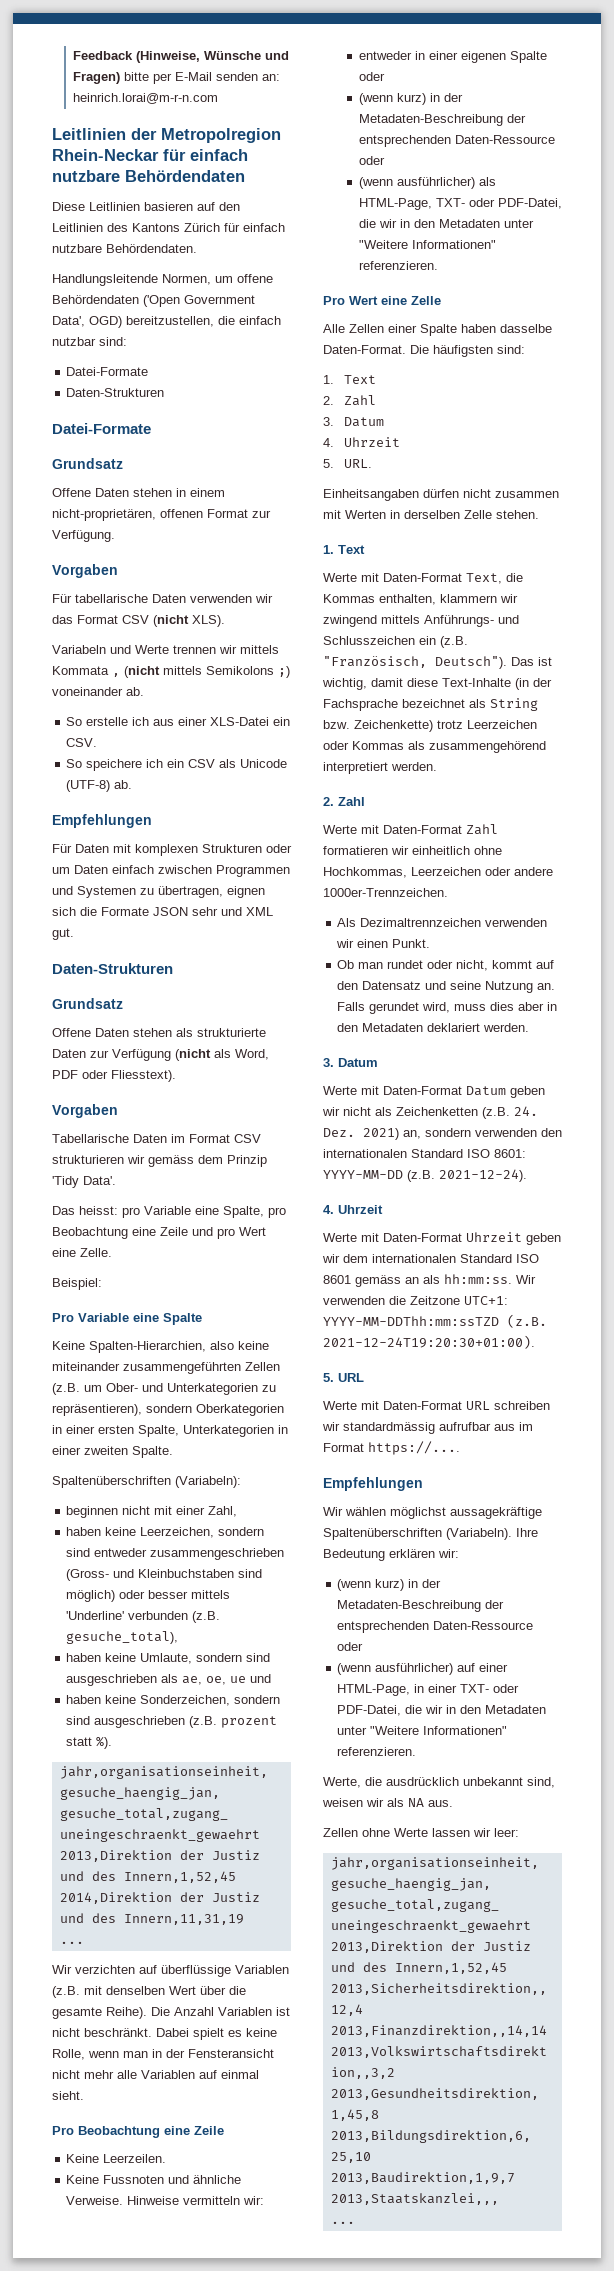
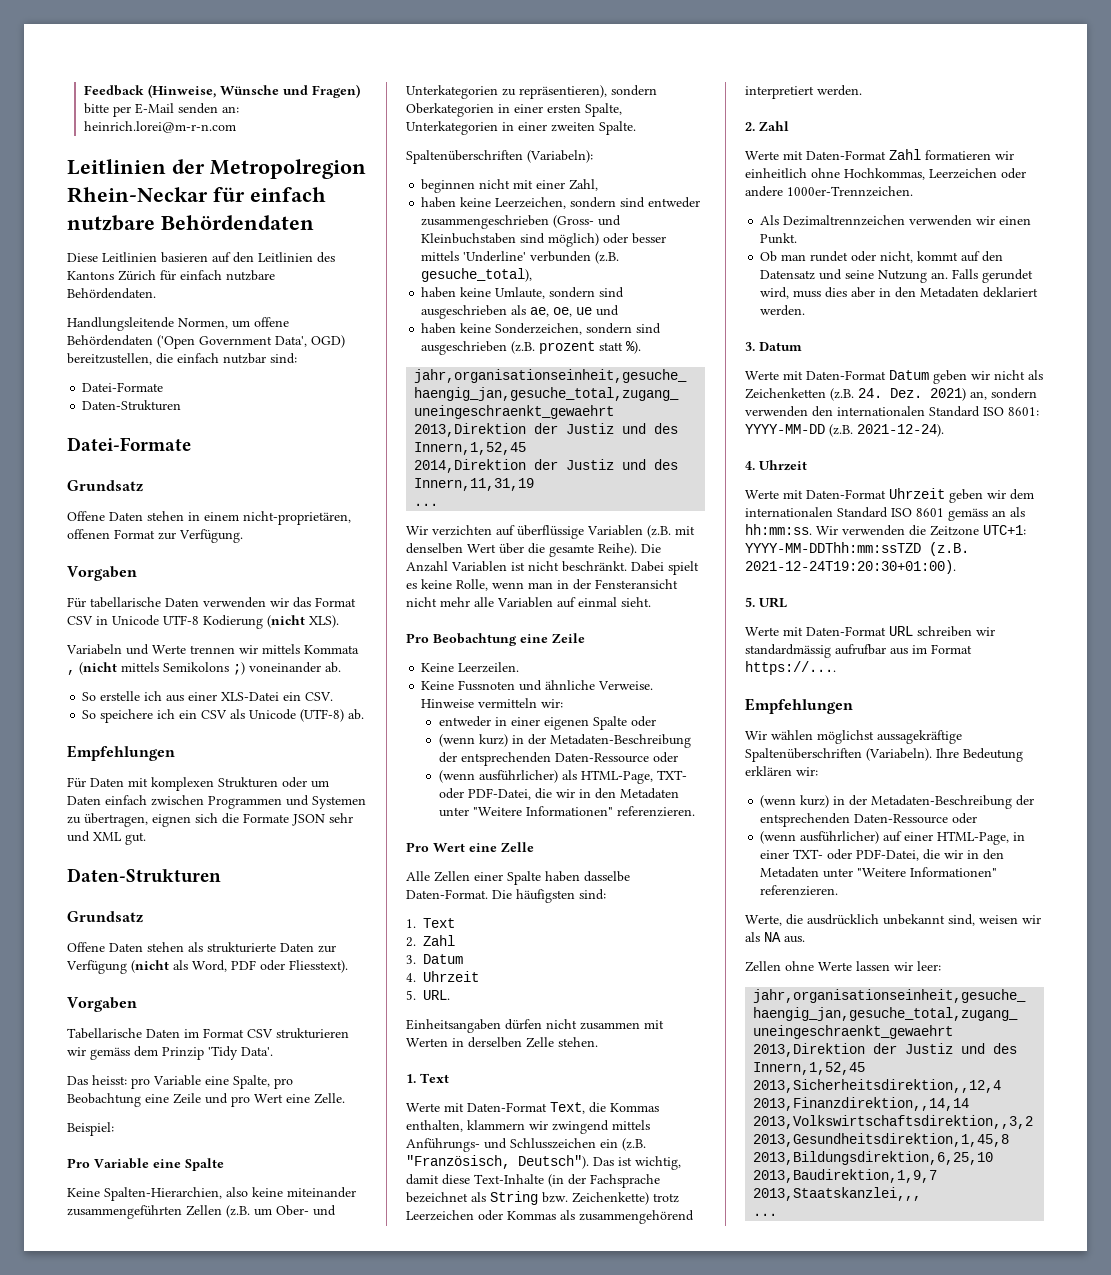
[73,93,219,104] heinrich.lorai@m-r-n.com -> [84,121,237,133] heinrich.lorei@m-r-n.com
(149, 619) none -> [96,615,263,629] in Unicode UTF-8 Kodierung

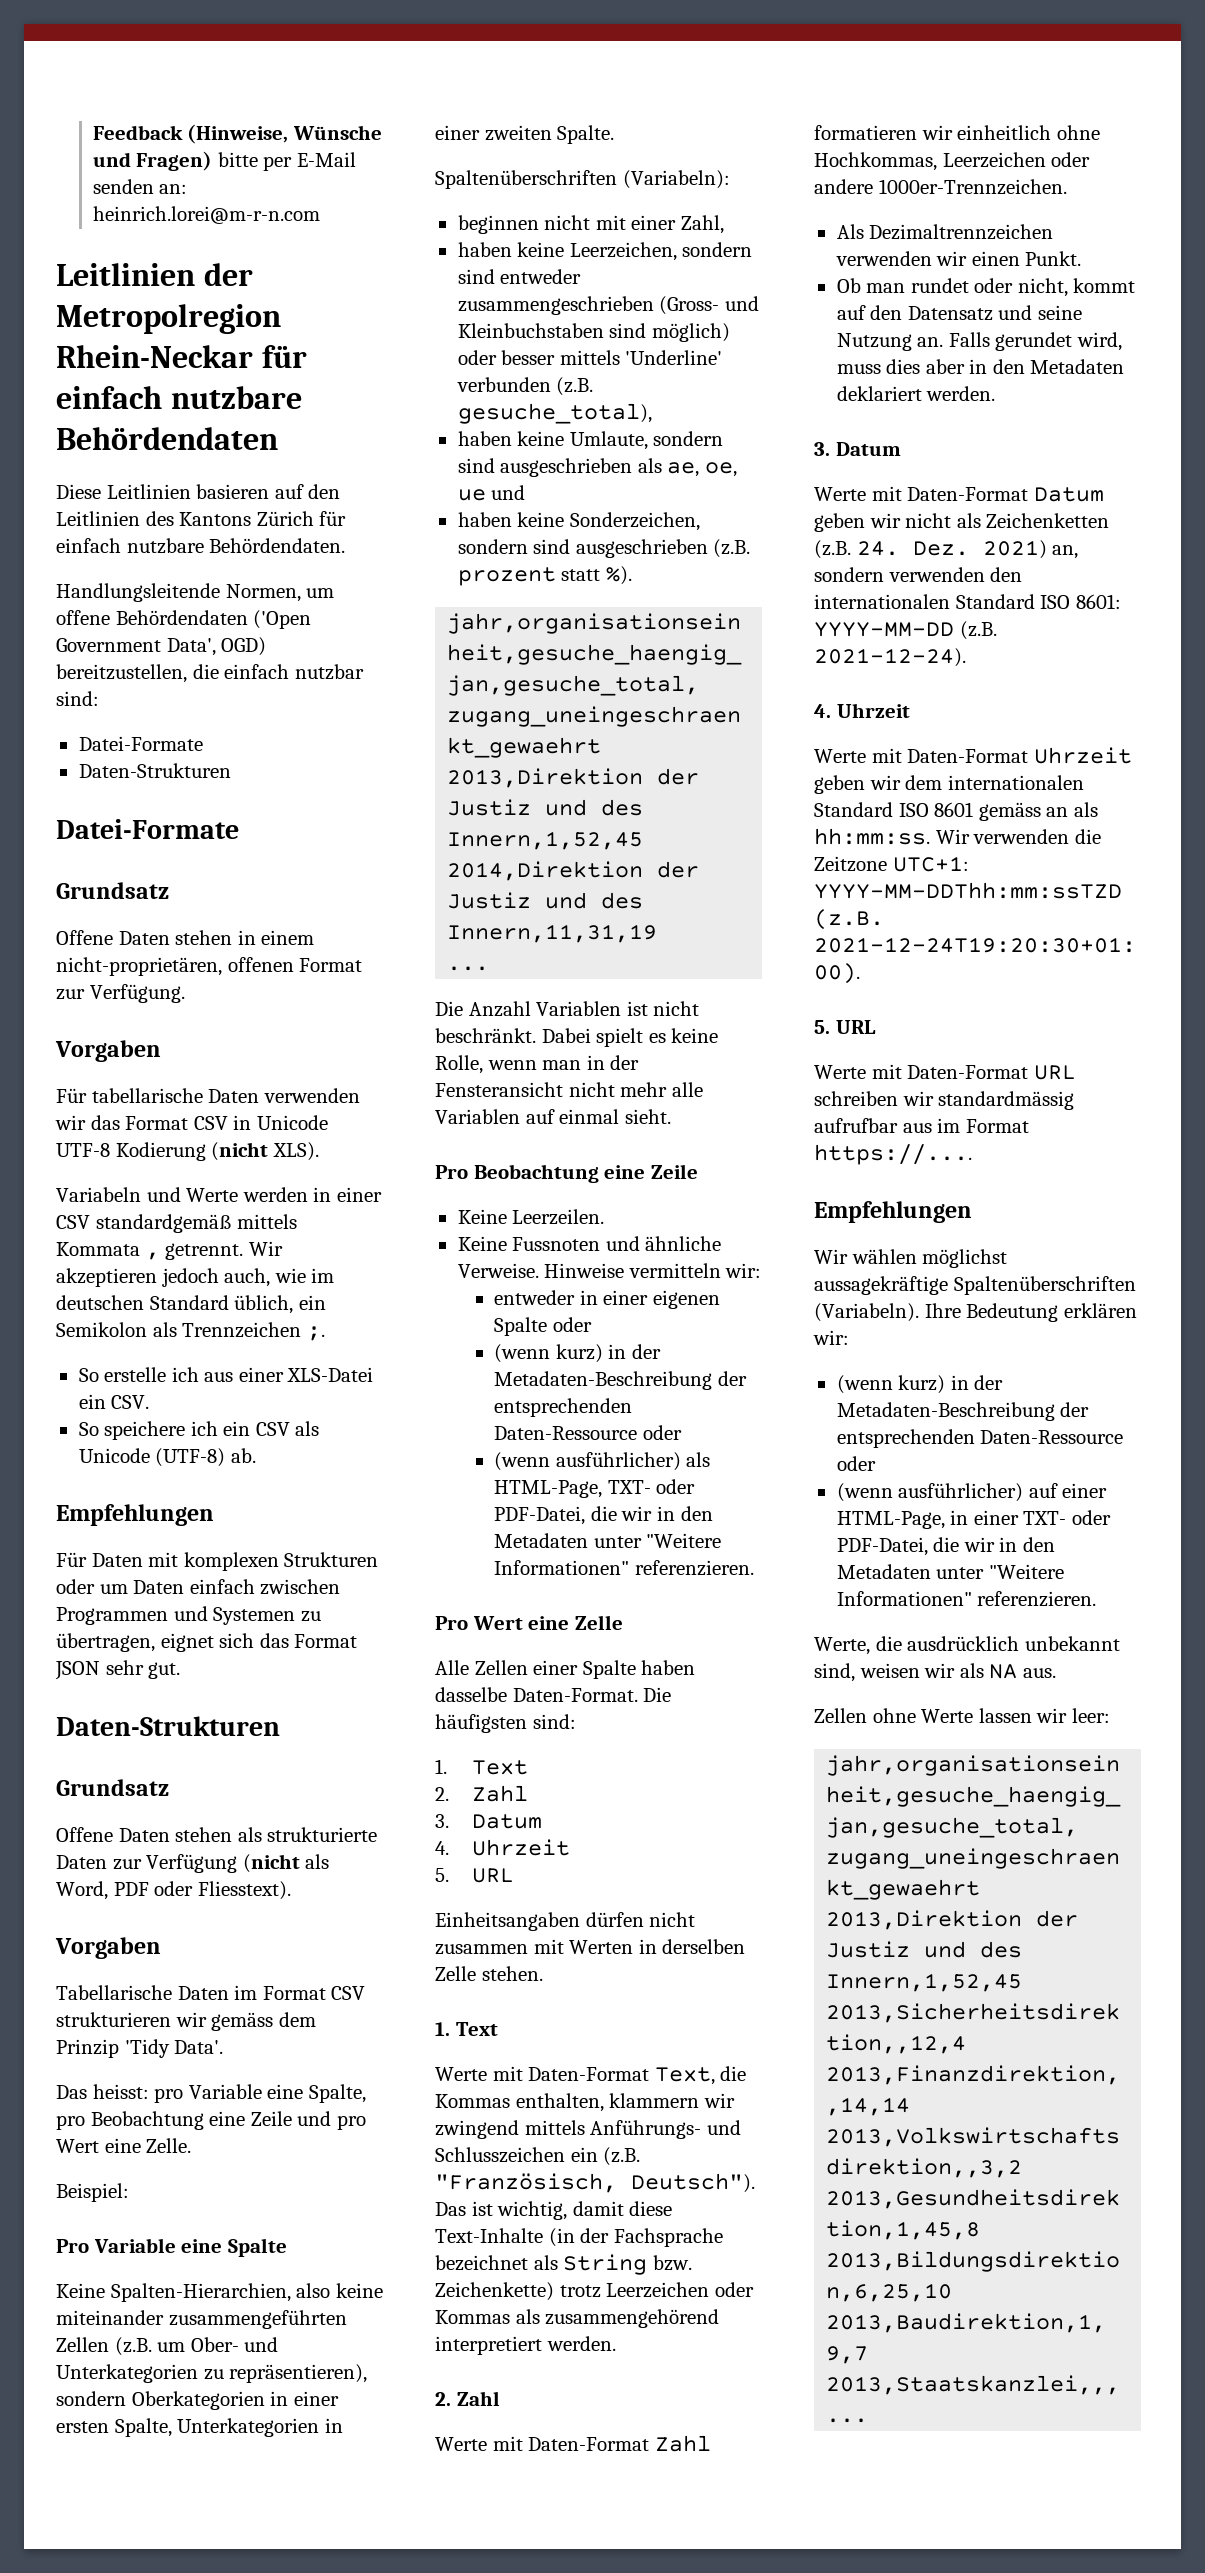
[190,644,359,654] [67,662,341,675] trennen wir mittels Kommata , (nicht mittels Semikolons ;) voneinander ab. -> [242,1187,382,1202] [56,1214,298,1233] [56,1241,283,1260] [56,1268,335,1287] [56,1295,326,1314] [56,1322,325,1341] werden in einer CSV standardgemäß mittels Kommata , getrennt. Wir akzeptieren jedoch auch, wie im deutschen Standard üblich, ein Semikolon als Trennzeichen ;.
[152,813,353,827] [67,831,122,842] eignen sich die Formate JSON sehr und XML -> [160,1633,358,1652] [55,1660,144,1680] eignet sich das Format JSON sehr
[406,525,695,539] [406,543,637,557] Wir verzichten auf überflüssige Variablen (z.B. mit denselben Wert über die gesamte Reihe). -> (490, 968) none
[423,990,451,1000] URL. -> [471,1868,514,1883] URL

